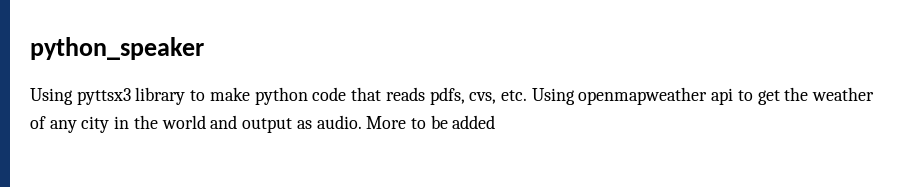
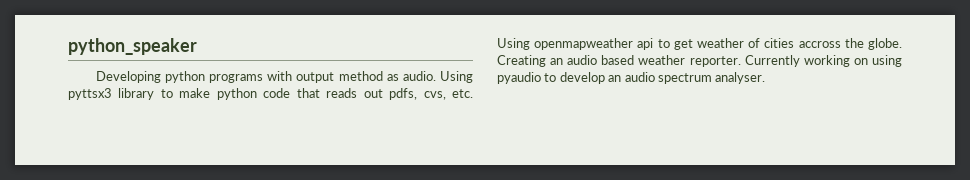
(204, 48) none -> [95,71,436,83] Developing python programs with output method as audio.
(425, 94) none -> [363,89,383,98] out
[784,87,809,101] the -> (693, 44) none
[49,115,496,133] any city in the world and output as audio. More to be added -> [764,38,902,50] [497,55,902,67] [497,72,766,84] cities accross the globe. Creating an audio based weather reporter. Currently working on using pyaudio to develop an audio spectrum analyser.

